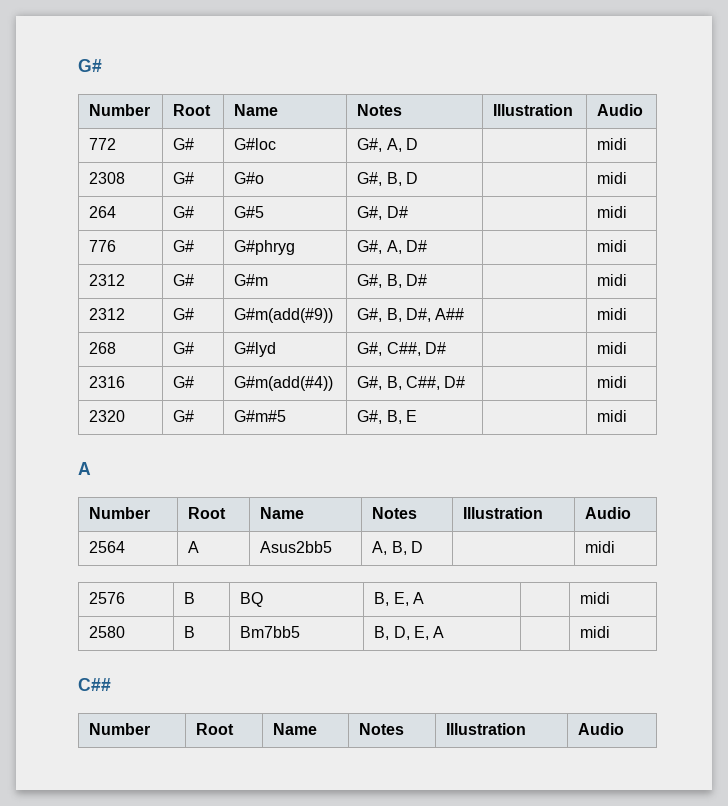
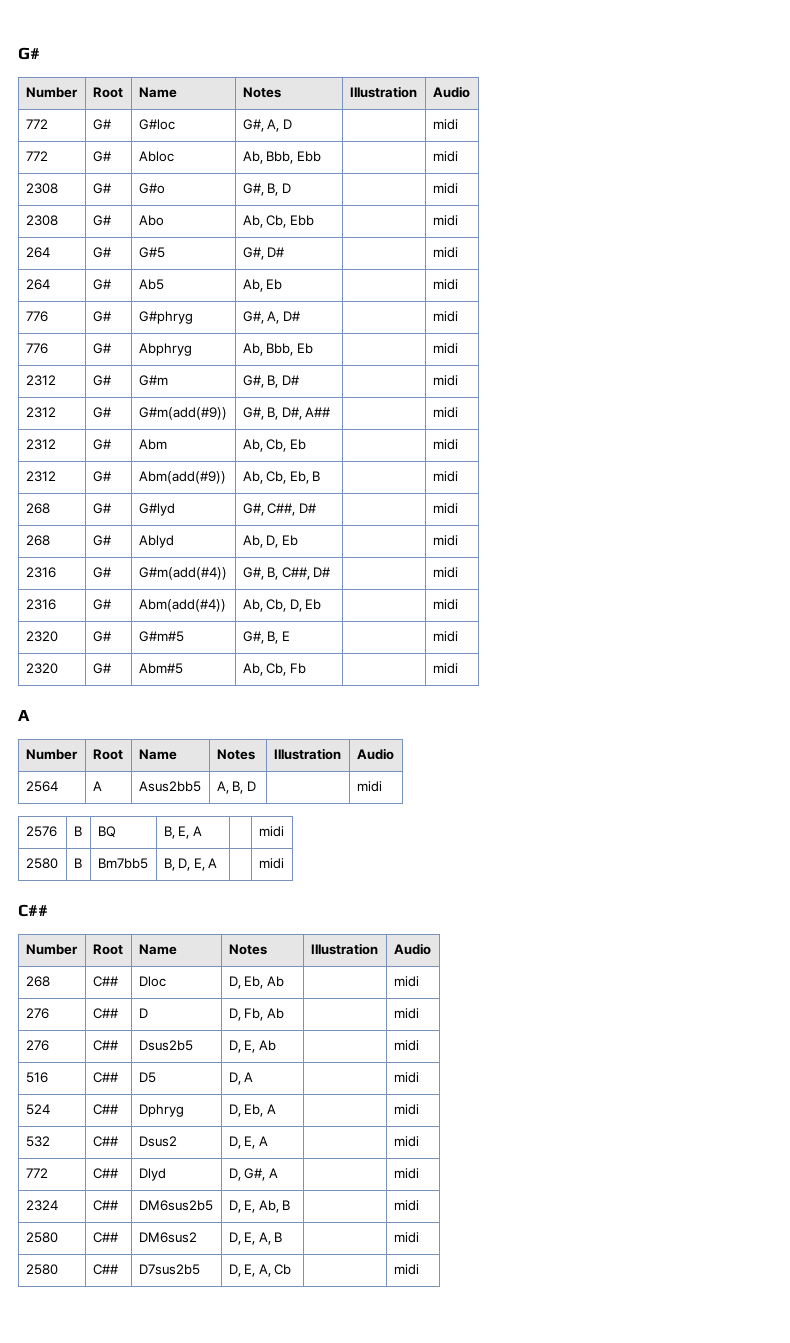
(628, 144) none -> [25,151,48,161] [92,151,111,162] [138,151,174,162] [242,151,321,164] [432,151,458,162] // 772 | G# | Abloc | Ab, Bbb, Ebb | | midi
(628, 178) none -> [25,215,58,226] [92,215,111,226] [138,215,164,226] [242,215,314,228] [432,215,458,226] // 2308 | G# | Abo | Ab, Cb, Ebb | | midi
(628, 212) none -> [25,279,50,290] [92,279,111,290] [138,279,164,290] [242,279,283,292] [432,279,458,290] // 264 | G# | Ab5 | Ab, Eb | | midi
(628, 246) none -> [25,343,48,354] [92,343,111,354] [138,343,192,356] [242,343,313,356] [432,343,458,354] // 776 | G# | Abphryg | Ab, Bbb, Eb | | midi
(628, 314) none -> [25,439,56,450] [92,439,111,450] [138,439,167,450] [242,439,306,452] [432,439,458,450] [25,471,56,482] [92,471,111,482] [138,471,226,484] [242,471,321,484] [432,471,458,482] // 2312 | G# | Abm | Ab, Cb, Eb | | midi // 2312 | G# | Abm(add(#9)) | Ab, Cb, Eb, B | | midi
(628, 348) none -> [25,535,50,546] [92,535,111,546] [138,535,174,548] [242,535,298,548] [432,535,458,546] // 268 | G# | Ablyd | Ab, D, Eb | | midi
(628, 382) none -> [25,599,56,610] [92,599,111,610] [138,599,226,612] [242,599,322,612] [432,599,458,610] // 2316 | G# | Abm(add(#4)) | Ab, Cb, D, Eb | | midi
(628, 416) none -> [25,663,58,674] [92,663,111,674] [138,663,183,674] [242,663,306,676] [432,663,458,674] // 2320 | G# | Abm#5 | Ab, Cb, Fb | | midi
(625, 729) none -> [25,976,50,987] [92,976,118,987] [138,976,166,987] [228,976,284,989] [393,976,419,987] [25,1008,49,1019] [92,1008,118,1019] [138,1008,148,1018] [228,1008,284,1021] [393,1008,419,1019] [25,1040,49,1051] [92,1040,118,1051] [138,1040,193,1051] [228,1040,276,1053] [393,1040,419,1051] [25,1072,48,1083] [92,1072,118,1083] [138,1072,156,1083] [228,1072,254,1085] [393,1072,419,1083] [25,1104,50,1115] [92,1104,118,1115] [138,1104,184,1117] [228,1104,276,1117] [393,1104,419,1115] [25,1136,50,1147] [92,1136,118,1147] [138,1136,177,1147] [228,1136,268,1149] [393,1136,419,1147] [25,1168,48,1178] [92,1168,118,1179] [138,1168,166,1181] [228,1168,278,1181] [393,1168,419,1179] [25,1200,58,1211] [92,1200,118,1211] [138,1200,213,1211] [228,1200,291,1213] [393,1200,419,1211] [25,1232,58,1243] [92,1232,118,1243] [138,1232,197,1243] [228,1232,283,1245] [393,1232,419,1243] [25,1264,58,1275] [92,1264,118,1275] [138,1264,200,1275] [228,1264,292,1277] [393,1264,419,1275] // 268 | C## | Dloc | D, Eb, Ab | | midi // 276 | C## | D | D, Fb, Ab | | midi // 276 | C## | Dsus2b5 | D, E, Ab | | midi // 516 | C## | D5 | D, A | | midi // 524 | C## | Dphryg | D, Eb, A | | midi // 532 | C## | Dsus2 | D, E, A | | midi // 772 | C## | Dlyd | D, G#, A | | midi // 2324 | C## | DM6sus2b5 | D, E, Ab, B | | midi // 2580 | C## | DM6sus2 | D, E, A, B | | midi // 2580 | C## | D7sus2b5 | D, E, A, Cb | | midi

